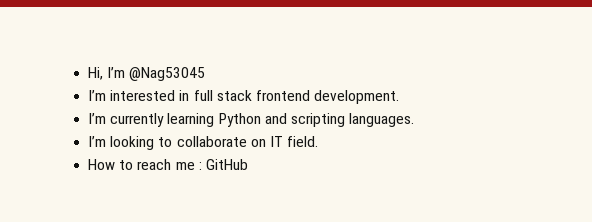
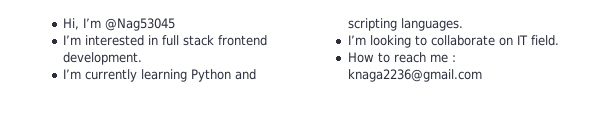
[205,159,248,170] GitHub -> [347,69,482,82] knaga2236@gmail.com

